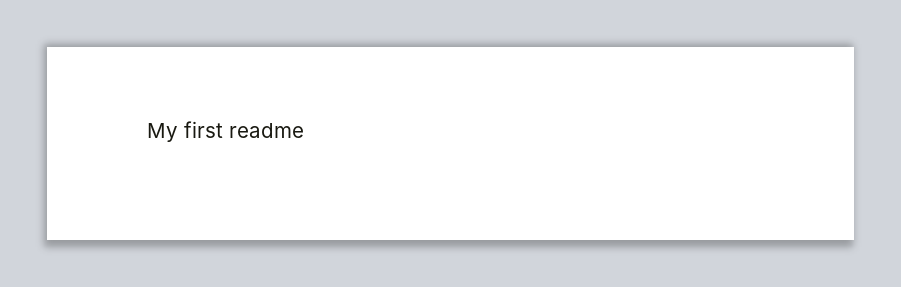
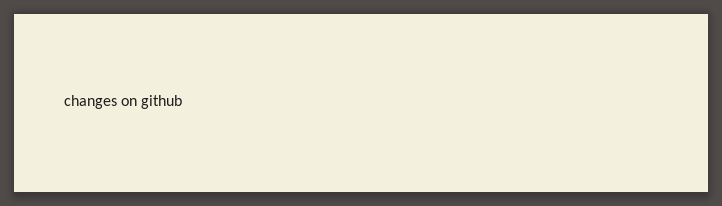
[147,121,304,142] My first readme -> [64,95,183,109] changes on github

